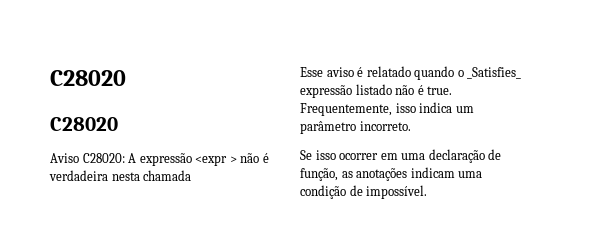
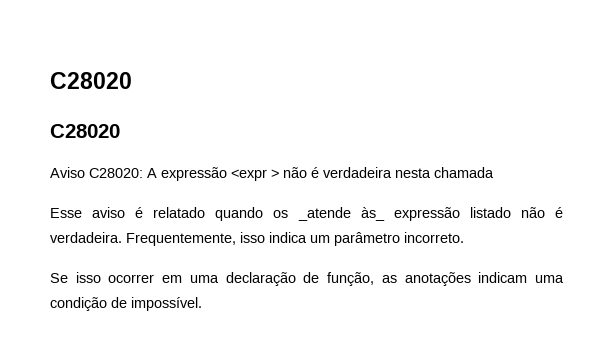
[457,67,522,79] o _Satisfies_ -> [273,207,385,221] os _atende às_
[427,86,453,95] true. -> [50,232,122,243] verdadeira.

